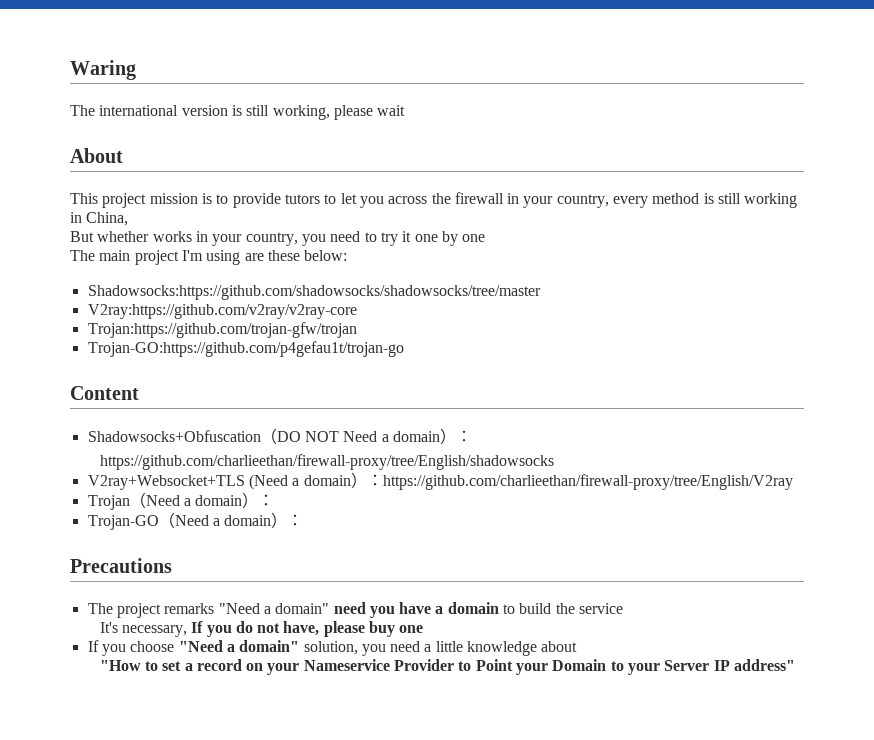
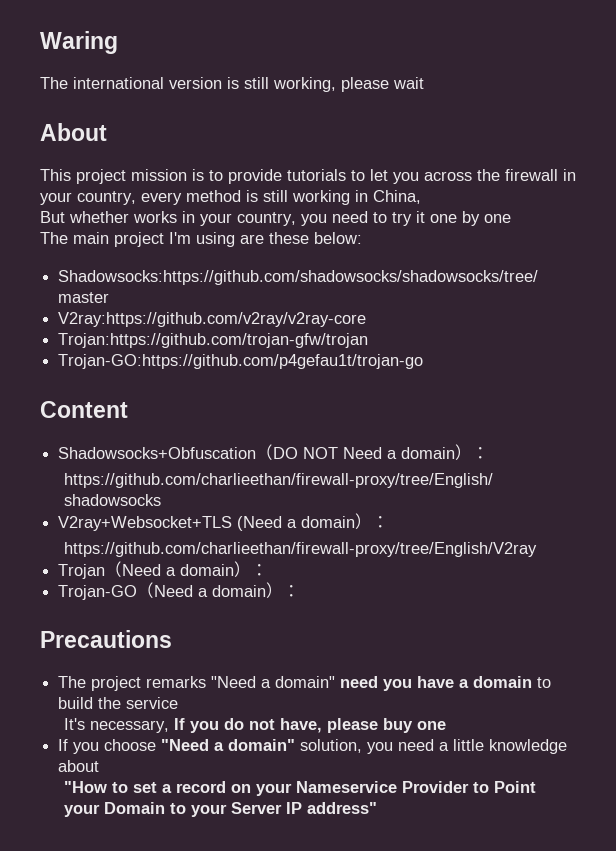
[284,194,320,204] tutors -> [287,169,346,181] tutorials
(383, 480) none -> (390, 522) //

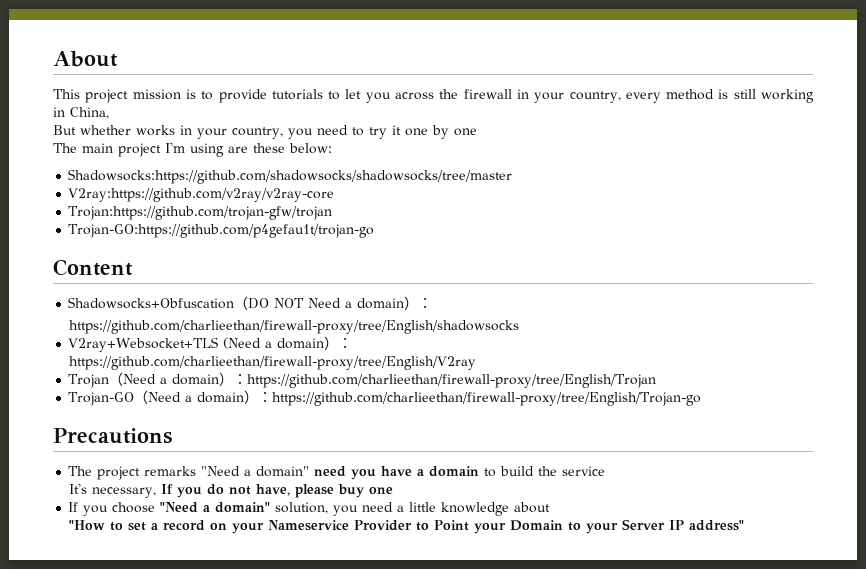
[40,31,118,54] [40,77,424,92] Waring // The international version is still working, please wait // -> (53, 59) none
(269, 570) none -> [247,374,657,388] https://github.com/charlieethan/firewall-proxy/tree/English/Trojan
(301, 591) none -> [272,392,702,406] https://github.com/charlieethan/firewall-proxy/tree/English/Trojan-go

